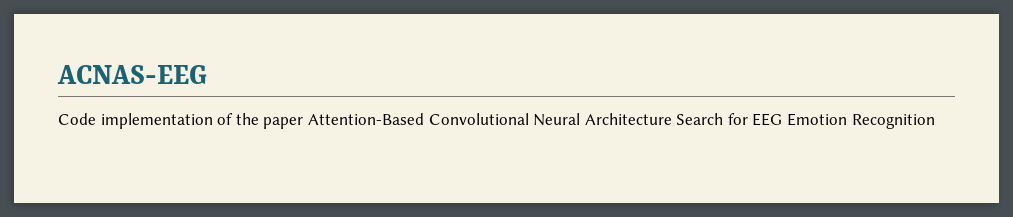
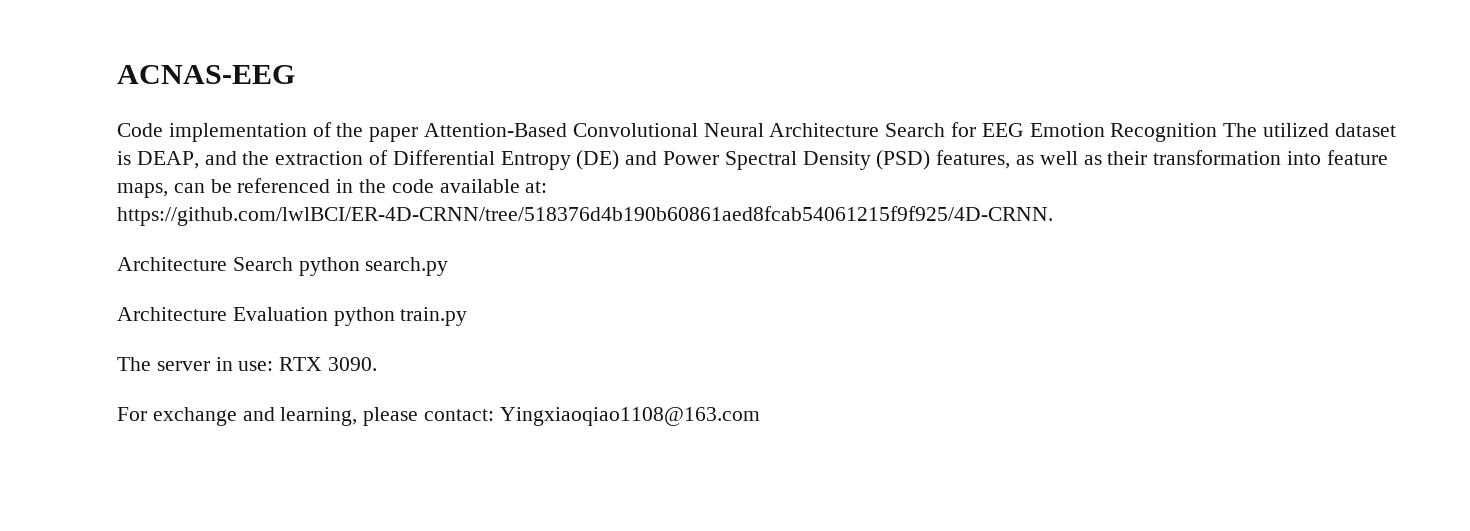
(935, 121) none -> [1223,123,1396,137] [117,150,1388,170] [117,178,548,198] [117,206,1053,226] [117,257,449,276] [117,307,468,326] [117,357,378,371] [117,407,760,426] The utilized dataset is DEAP, and the extraction of Differential Entropy (DE) and Power Spectral Density (PSD) features, as well as their transformation into feature maps, can be referenced in the code available at: https://github.com/lwlBCI/ER-4D-CRNN/tree/518376d4b190b60861aed8fcab54061215f9f925/4D-CRNN. // Architecture Search python search.py // Architecture Evaluation python train.py // The server in use: RTX 3090. // For exchange and learning, please contact: Yingxiaoqiao1108@163.com

